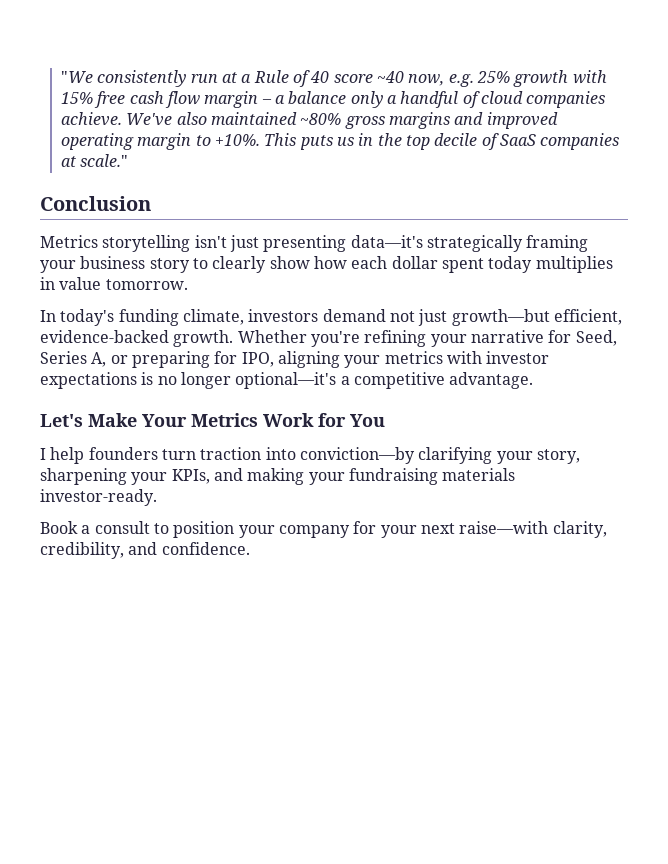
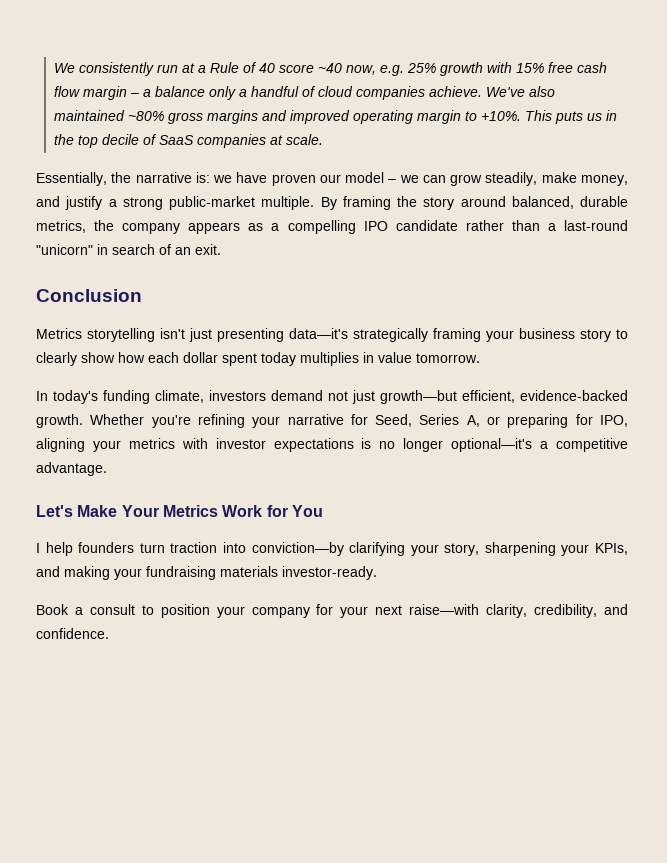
[61,71,94,83] "We -> [54,63,76,73] We
[80,154,129,167] scale." -> [286,134,324,145] [36,172,628,186] [36,196,628,210] [36,220,628,234] [36,244,221,255] scale. // Essentially, the narrative is: we have proven our model – we can grow steadily, make money, and justify a strong public-market multiple. By framing the story around balanced, durable metrics, the company appears as a compelling IPO candidate rather than a last-round "unicorn" in search of an exit.

